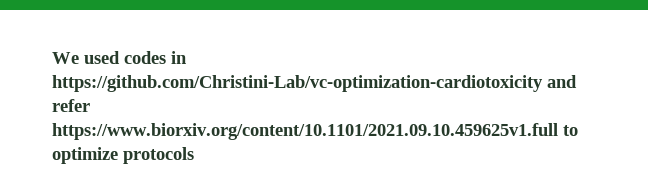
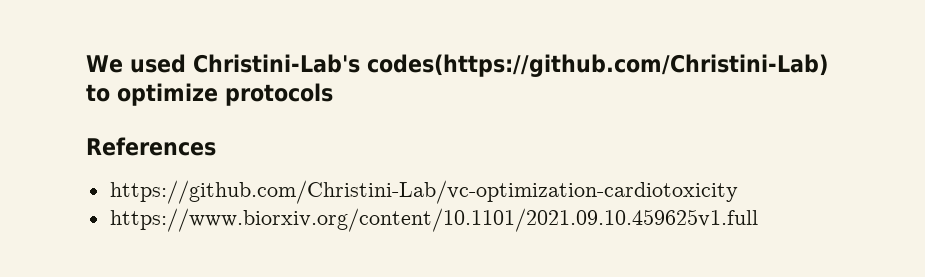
[124,51,187,64] [52,75,577,92] [52,99,90,112] [52,123,558,140] codes in https://github.com/Christini-Lab/vc-optimization-cardiotoxicity and refer https://www.biorxiv.org/content/10.1101/2021.09.10.459625v1.full -> [192,54,828,77] Christini-Lab's codes(https://github.com/Christini-Lab)
(194, 155) none -> [86,137,216,156] [109,180,738,204] [109,208,758,232] // References // https://github.com/Christini-Lab/vc-optimization-cardiotoxicity // https://www.biorxiv.org/content/10.1101/2021.09.10.459625v1.full

